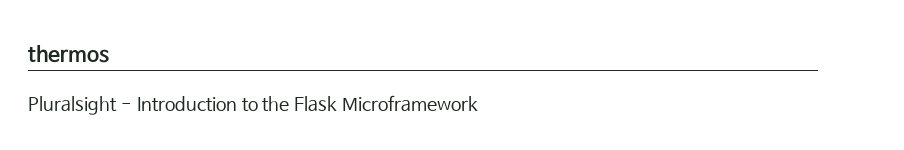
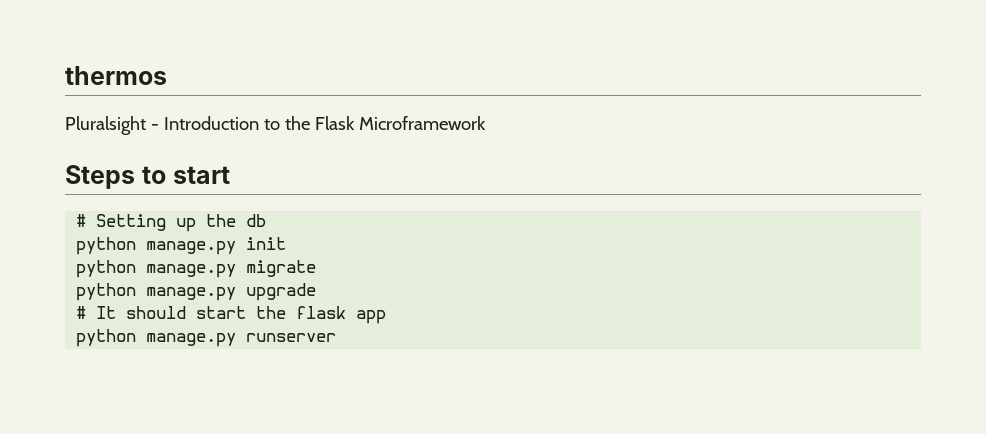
(479, 103) none -> [65,165,230,189] [76,214,267,232] [76,237,287,255] [76,260,317,278] [76,283,317,301] [76,306,387,324] [76,329,337,347] // Steps to start // # Setting up the db // python manage.py init // python manage.py migrate // python manage.py upgrade // # It should start the flask app // python manage.py runserver

